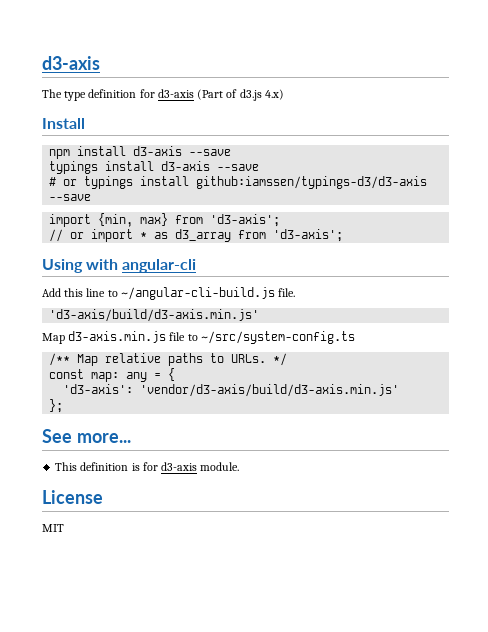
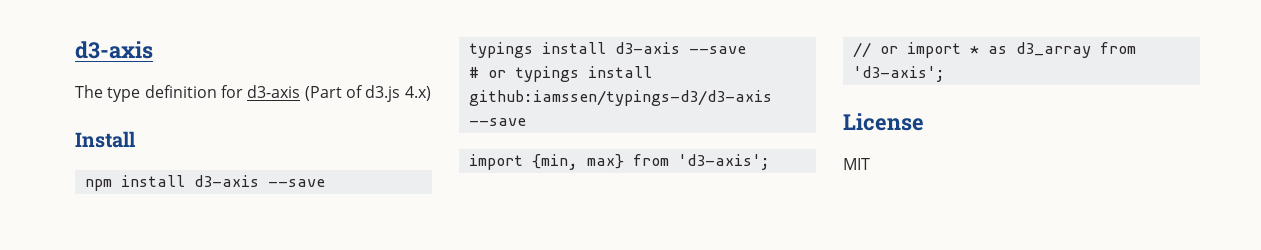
[42,259,197,273] [42,287,296,300] [49,309,260,322] [42,331,355,344] [49,353,288,366] [49,368,176,382] [63,384,400,397] [49,399,64,413] [42,429,131,443] [55,462,240,471] // Using with angular-cli // Add this line to ~/angular-cli-build.js file. // 'd3-axis/build/d3-axis.min.js' // Map d3-axis.min.js file to ~/src/system-config.ts // /** Map relative paths to URLs. */ // const map: any = { // 'd3-axis': 'vendor/d3-axis/build/d3-axis.min.js' // }; // See more... // This definition is for d3-axis module. -> (945, 74) none

